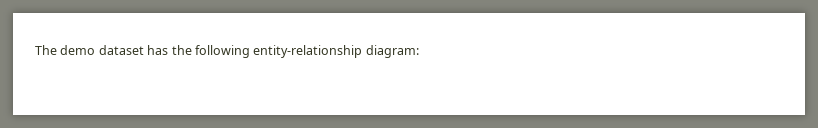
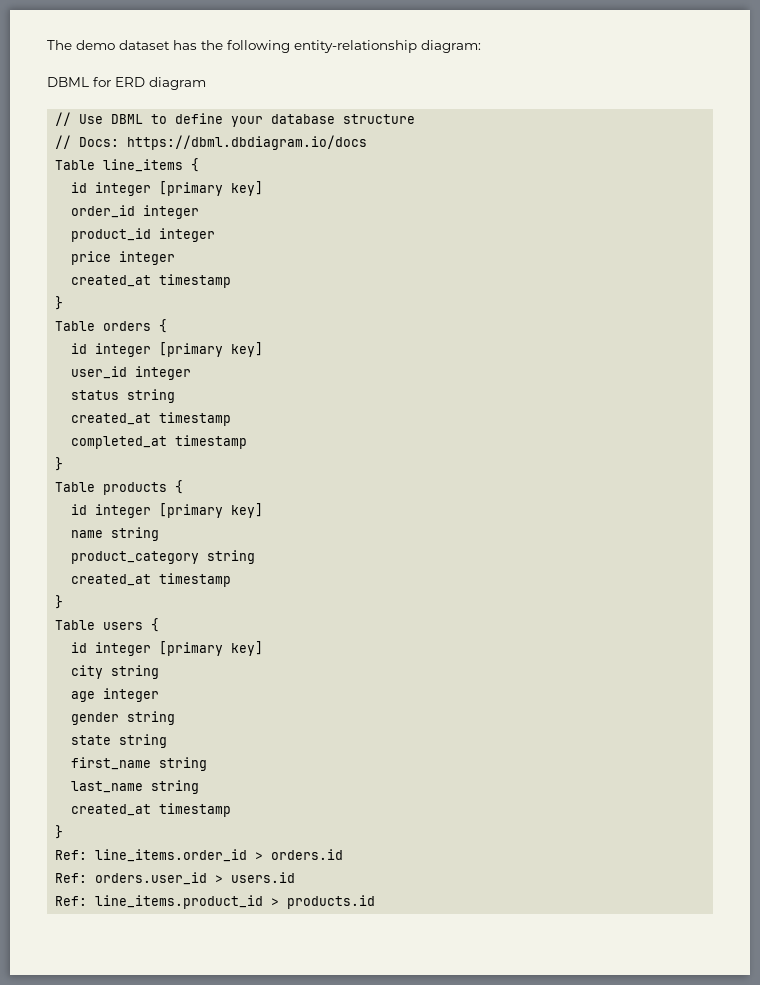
(419, 51) none -> [47,77,206,90] [55,112,416,127] [55,135,368,150] [55,158,200,172] [71,181,264,196] [71,205,200,219] [71,228,216,242] [71,251,176,265] [71,274,232,288] [55,296,64,310] [55,319,168,333] [71,342,264,357] [71,366,192,380] [71,389,176,403] [71,412,232,426] [71,435,248,449] [55,457,64,471] [55,480,184,495] [71,503,264,518] [71,527,160,541] [71,550,256,564] [71,573,232,587] [55,595,64,609] [55,618,160,632] [71,641,264,656] [71,665,160,679] [71,688,160,702] [71,711,176,725] [71,734,168,748] [71,757,208,771] [71,780,200,794] [71,803,232,817] [55,825,64,839] [55,849,344,862] [55,872,296,885] [55,895,376,909] // DBML for ERD diagram // // Use DBML to define your database structure // // Docs: https://dbml.dbdiagram.io/docs // Table line_items { // id integer [primary key] // order_id integer // product_id integer // price integer // created_at timestamp // } // Table orders { // id integer [primary key] // user_id integer // status string // created_at timestamp // completed_at timestamp // } // Table products { // id integer [primary key] // name string // product_category string // created_at timestamp // } // Table users { // id integer [primary key] // city string // age integer // gender string // state string // first_name string // last_name string // created_at timestamp // } // Ref: line_items.order_id > orders.id // Ref: orders.user_id > users.id // Ref: line_items.product_id > products.id

